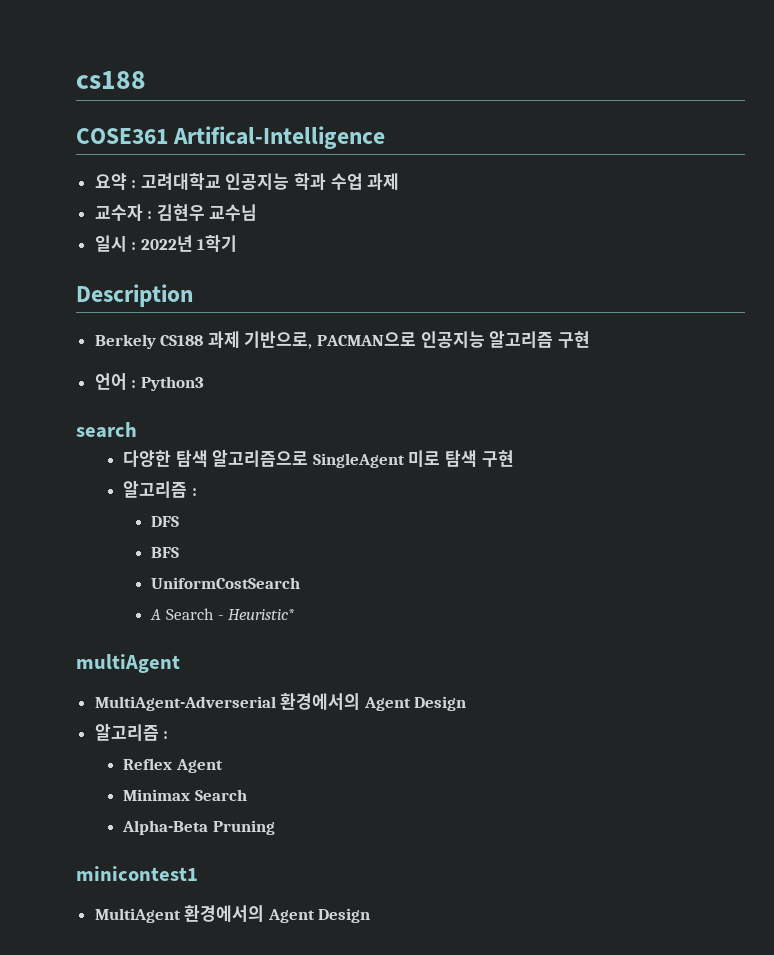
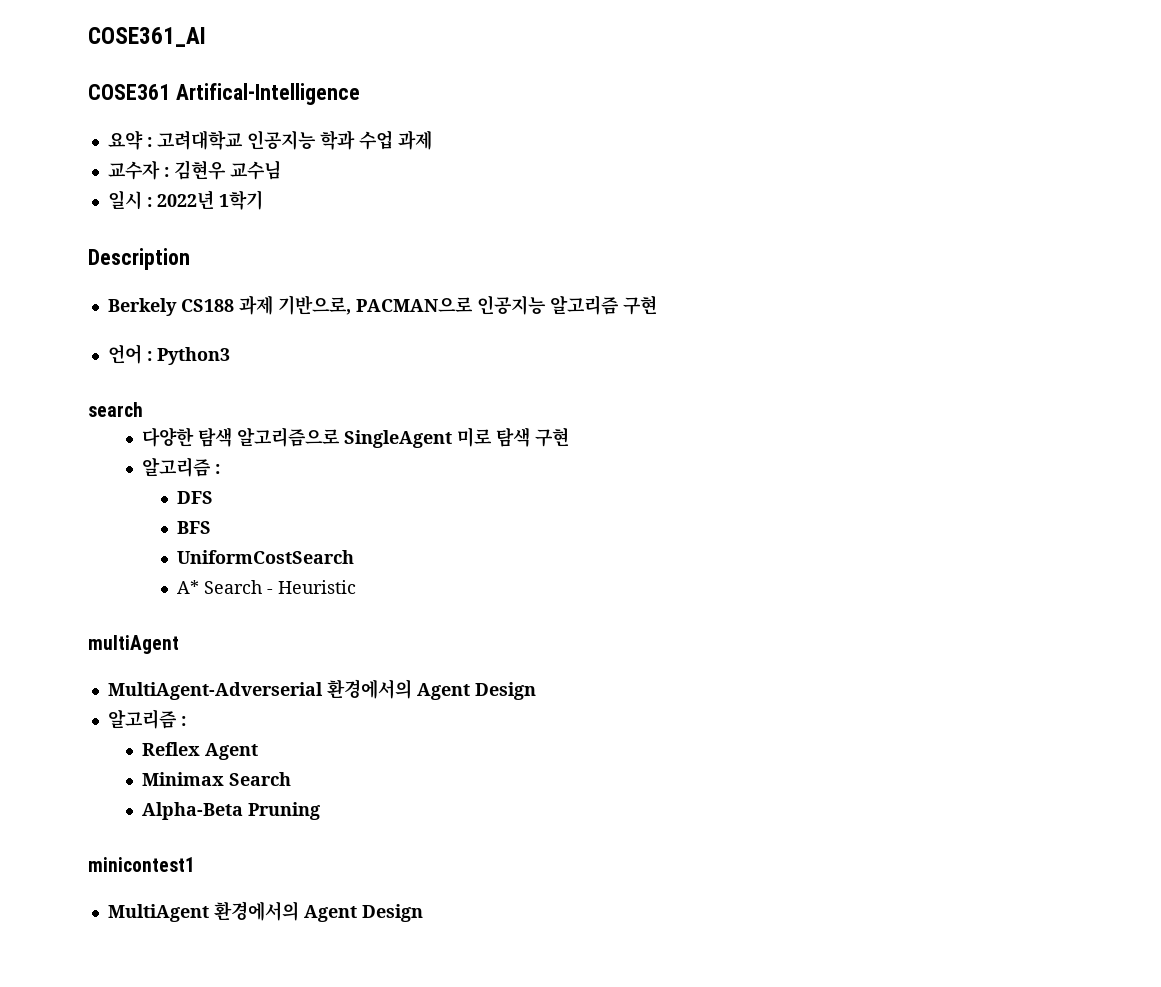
[76,71,146,89] cs188 -> [88,27,206,47] COSE361_AI
[150,609,162,620] A -> [176,580,199,594] A*
[228,609,296,620] Heuristic* -> [277,580,356,594] Heuristic

